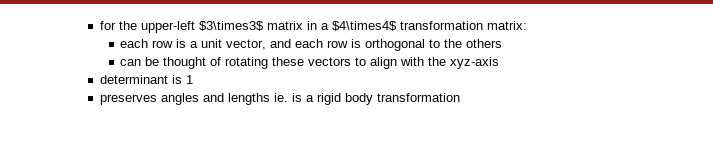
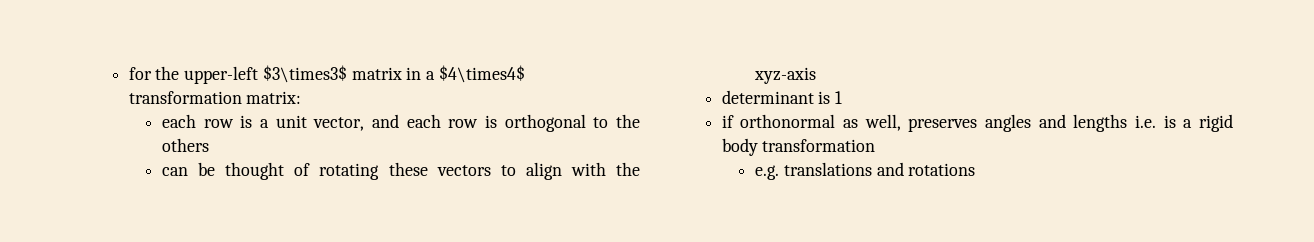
(193, 79) none -> [721,114,901,131] if orthonormal as well,
[273,93,288,102] ie. -> [1135,115,1157,128] i.e.
(460, 97) none -> [755,162,976,180] // e.g. translations and rotations

